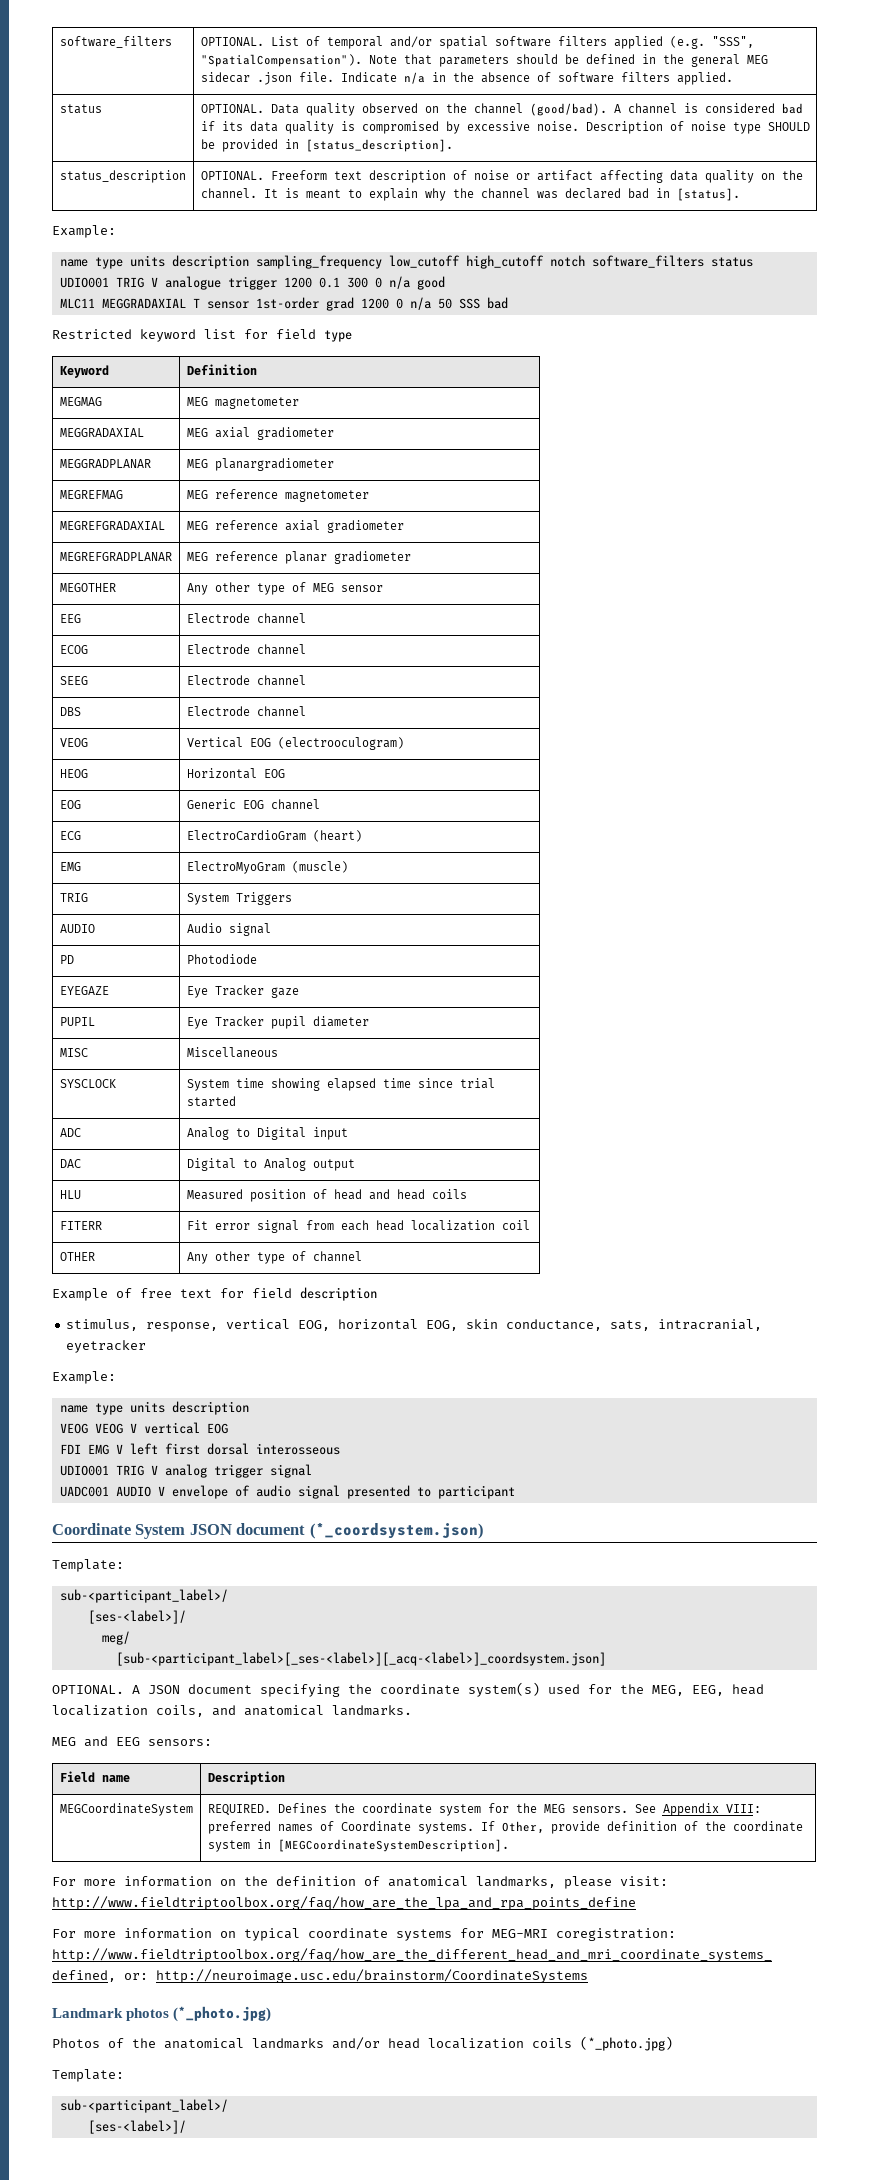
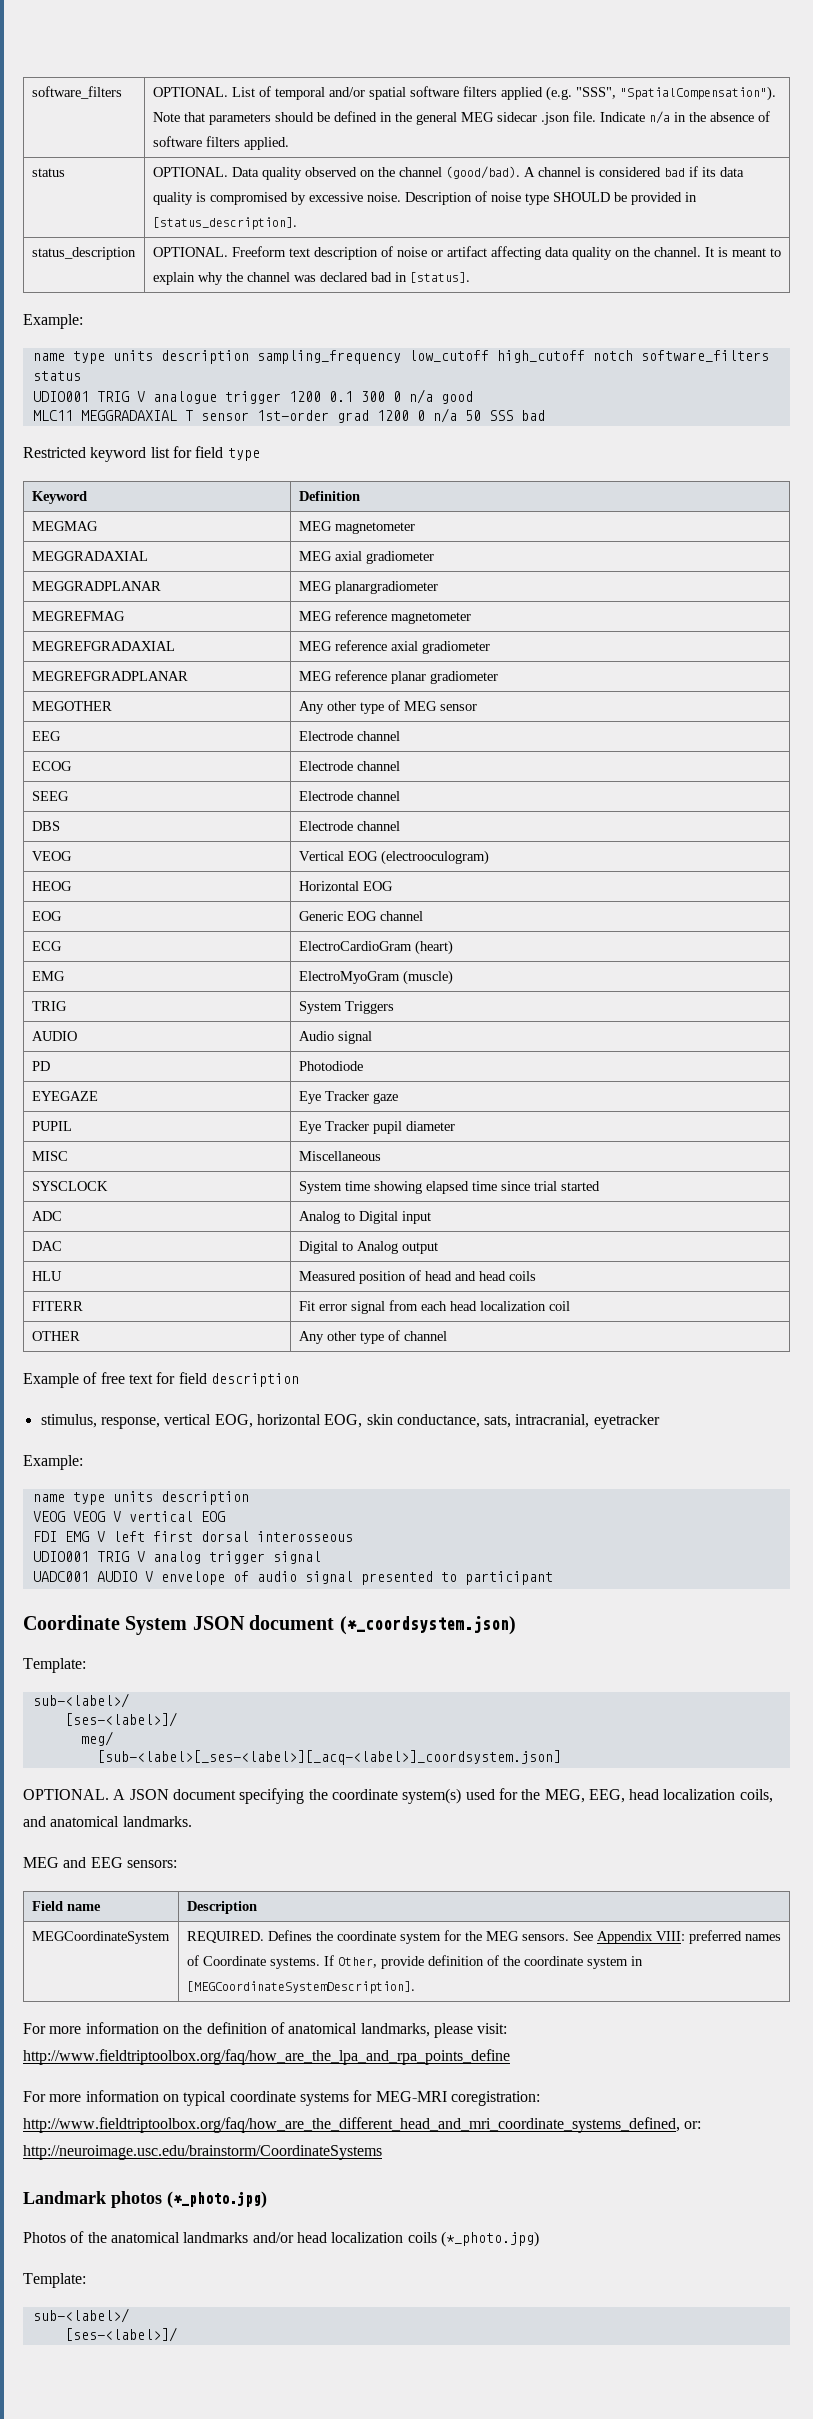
[59,1589,228,1603] sub-<participant_label>/ -> [32,1693,129,1708] sub-<label>/
[115,1652,606,1666] [sub-<participant_label>[_ses-<label>][_acq-<label>]_coordsystem.json] -> [96,1750,561,1765] [sub-<label>[_ses-<label>][_acq-<label>]_coordsystem.json]
[59,2099,228,2113] sub-<participant_label>/ -> [32,2308,129,2323] sub-<label>/

